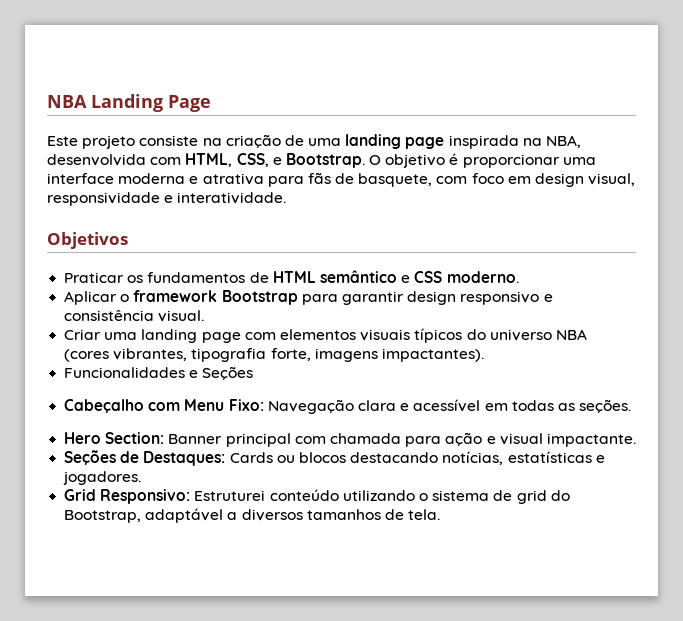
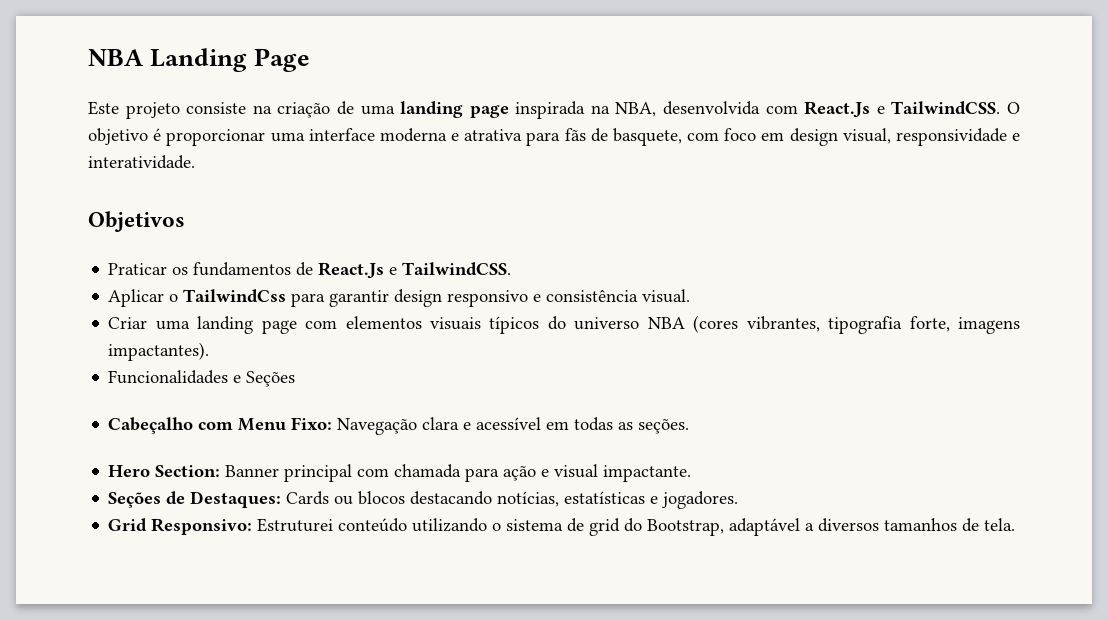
[185,153,365,168] HTML, CSS, e Bootstrap. -> [804,101,1001,118] React.Js e TailwindCSS.
[272,270,519,283] HTML semântico e CSS moderno. -> [318,262,512,279] React.Js e TailwindCSS.
[133,290,298,305] framework Bootstrap -> [183,289,287,303] TailwindCss

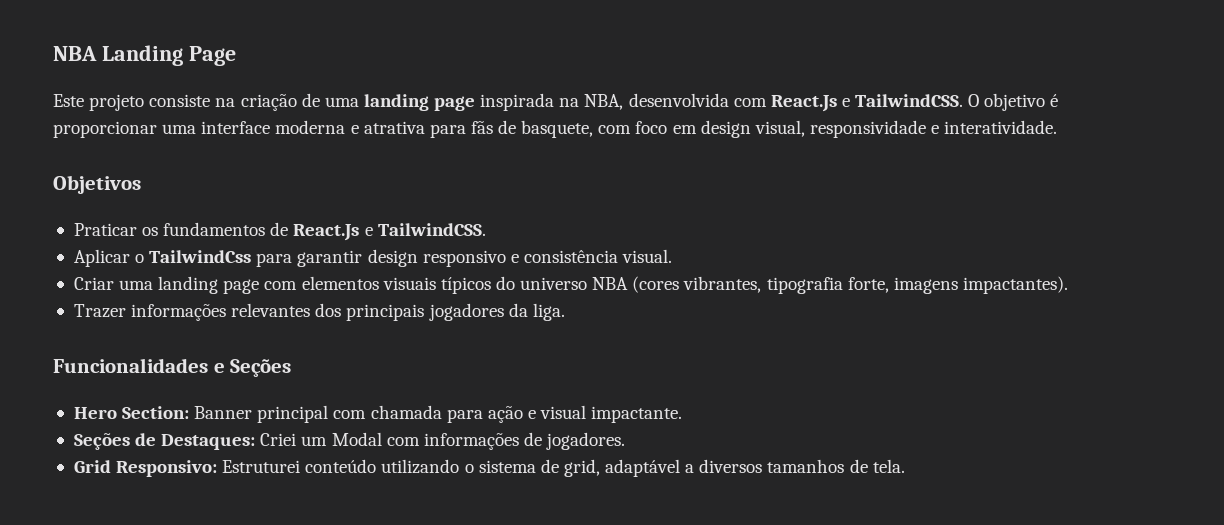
[108,370,296,387] [108,417,690,435] Funcionalidades e Seções // Cabeçalho com Menu Fixo: Navegação clara e acessível em todas as seções. -> [73,303,565,321] [53,358,292,377] Trazer informações relevantes dos principais jogadores da liga. // Funcionalidades e Seções
[286,491,659,507] Cards ou blocos destacando notícias, estatísticas e -> [260,432,542,450] Criei um Modal com informações de
[589,518,725,536] grid do Bootstrap, -> [563,459,600,477] grid,

